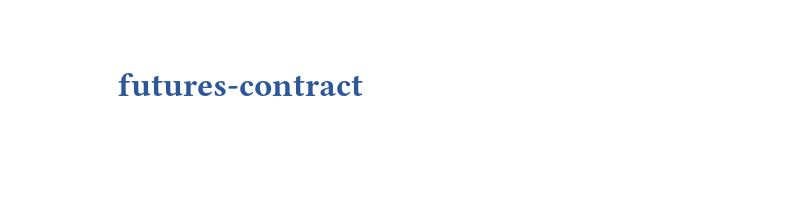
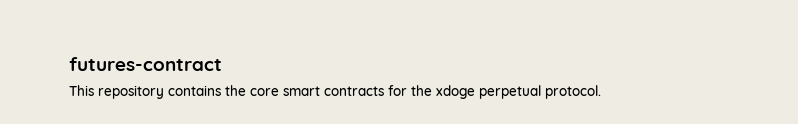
(363, 84) none -> [69,85,601,99] // This repository contains the core smart contracts for the xdoge perpetual protocol.

